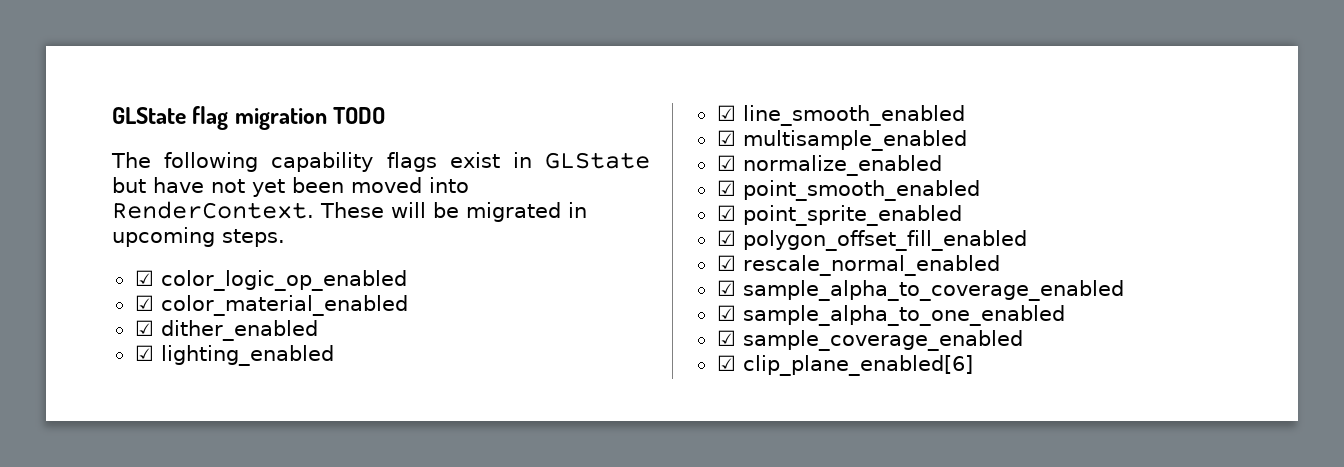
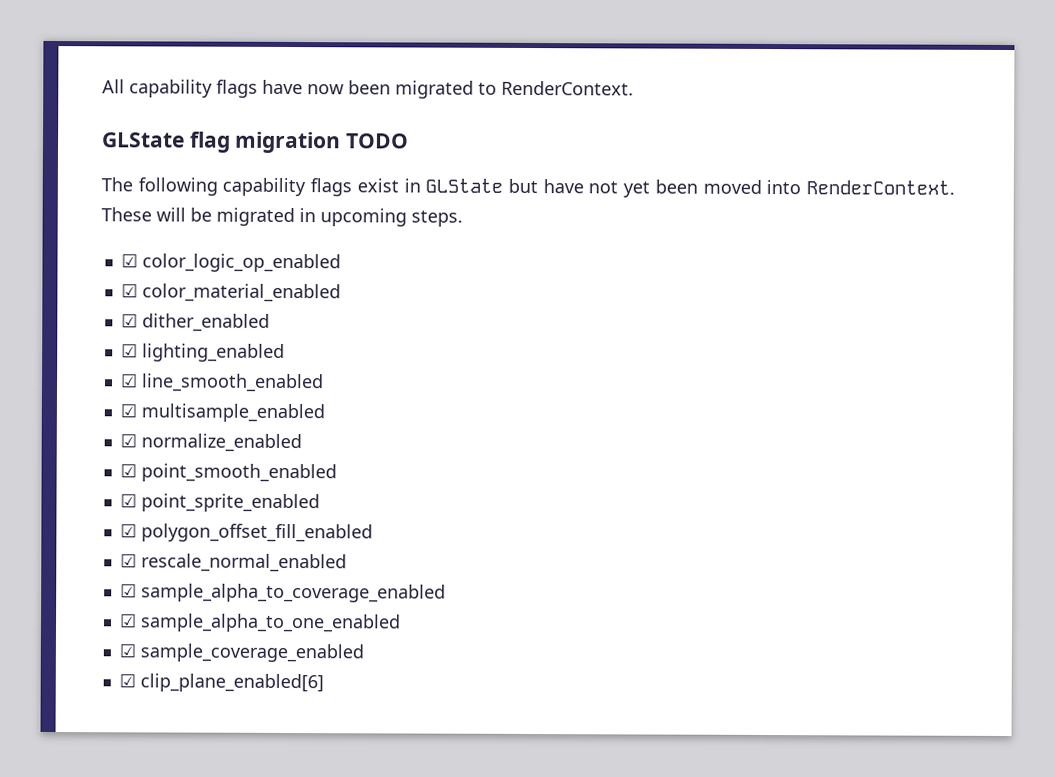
(112, 115) none -> [102,79,634,99] All capability flags have now been migrated to RenderContext. //

